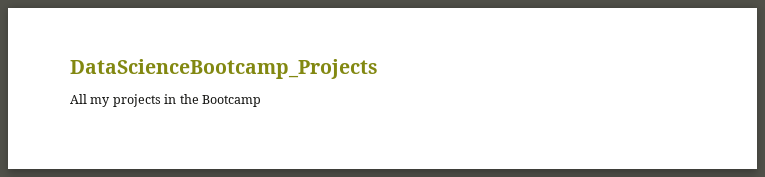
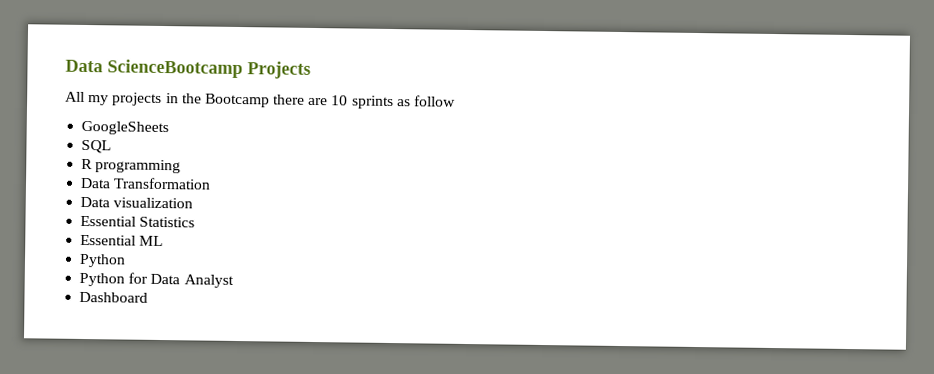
[70,59,378,79] DataScienceBootcamp_Projects -> [65,59,311,79] Data ScienceBootcamp Projects
(261, 101) none -> [273,94,457,110] [81,120,170,136] [81,139,112,154] [81,158,182,174] [80,177,212,190] [80,196,194,209] [80,215,196,228] [80,234,164,247] [79,253,127,268] [79,272,234,288] [79,291,149,303] there are 10 sprints as follow // GoogleSheets // SQL // R programming // Data Transformation // Data visualization // Essential Statistics // Essential ML // Python // Python for Data Analyst // Dashboard

